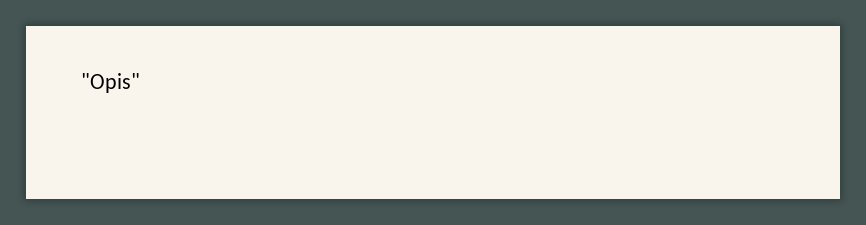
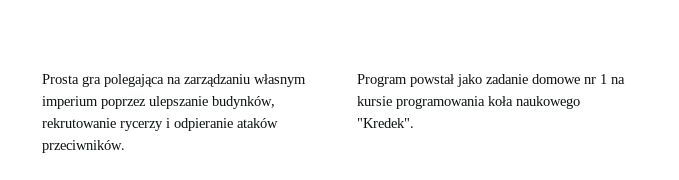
[81,73,140,93] "Opis" -> [42,74,306,87] [42,96,275,109] [42,118,278,131] [42,140,125,153] [357,74,625,87] [357,96,580,109] [357,118,414,128] Prosta gra polegająca na zarządzaniu własnym imperium poprzez ulepszanie budynków, rekrutowanie rycerzy i odpieranie ataków przeciwników. // Program powstał jako zadanie domowe nr 1 na kursie programowania koła naukowego "Kredek".

